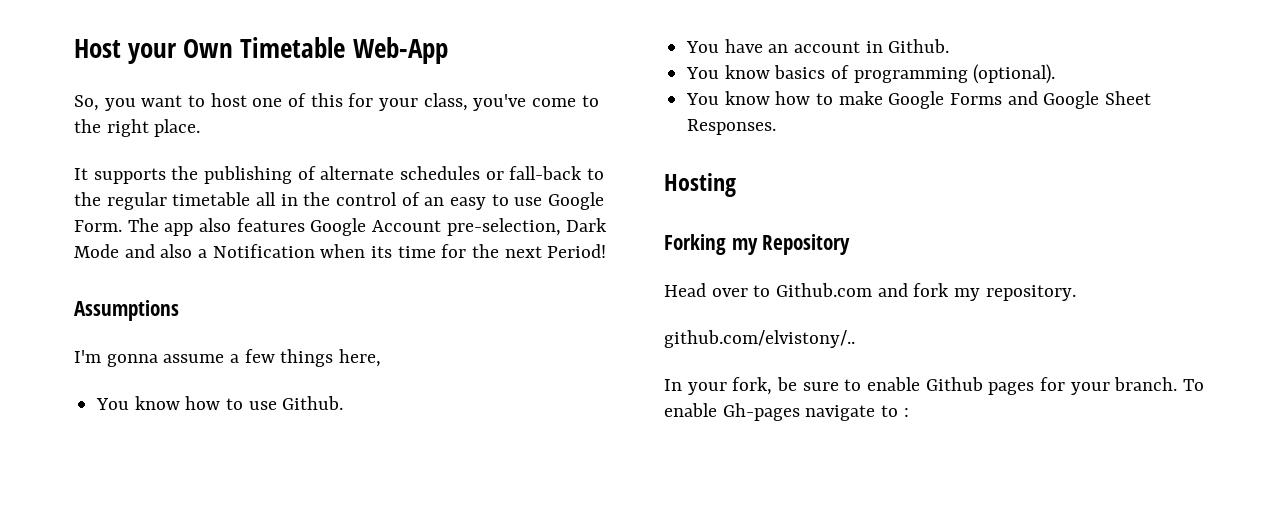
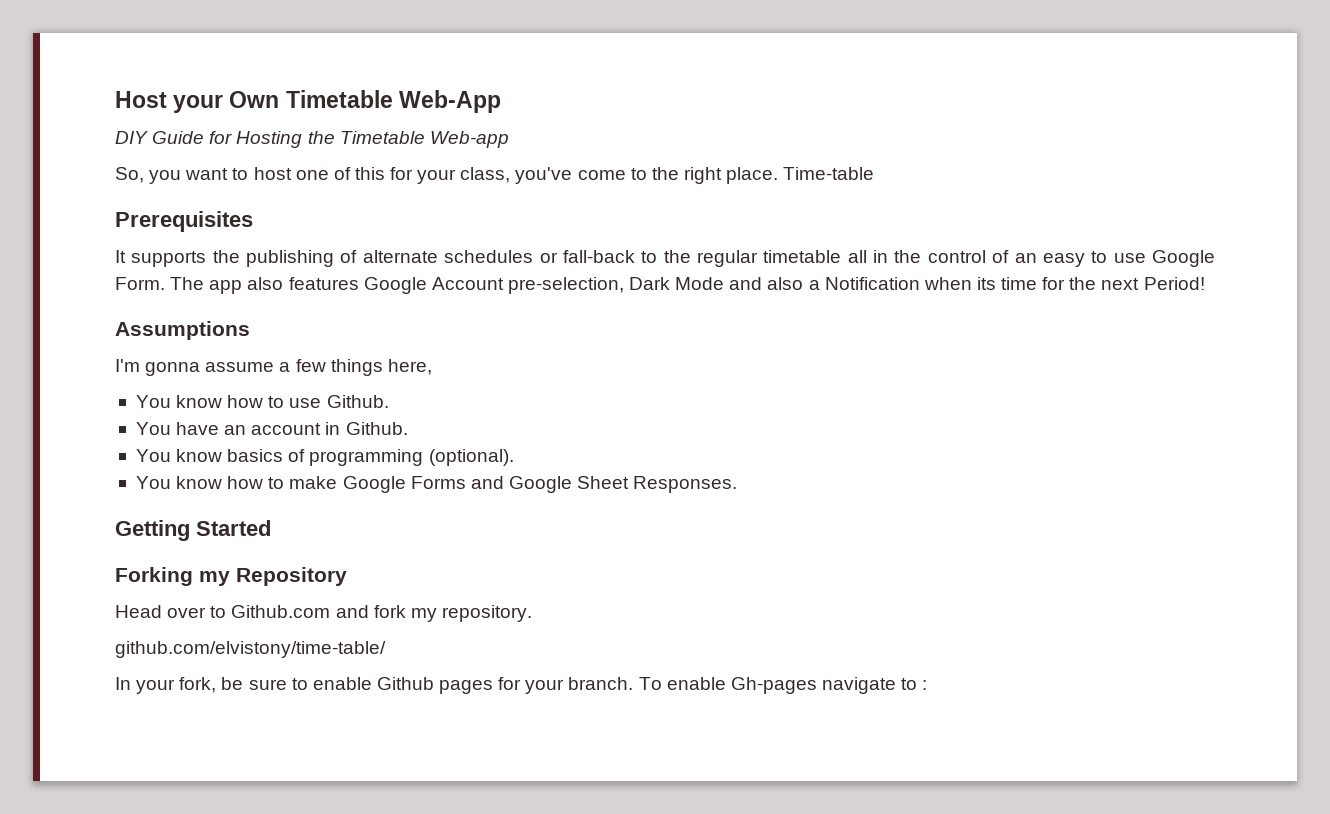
(448, 50) none -> [115,131,509,148] // DIY Guide for Hosting the Timetable Web-app
(201, 128) none -> [783,167,875,180] [115,211,253,232] Time-table // Prerequisites
[664,173,736,197] Hosting -> [115,520,271,541] Getting Started
[664,330,855,348] github.com/elvistony/.. -> [115,641,386,658] github.com/elvistony/time-table/

